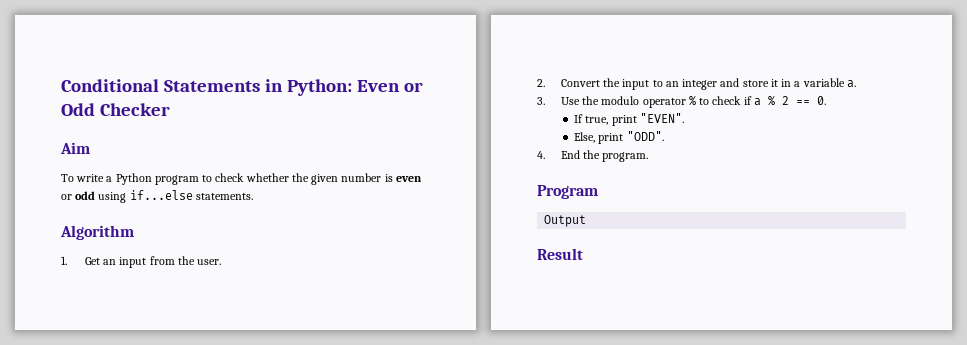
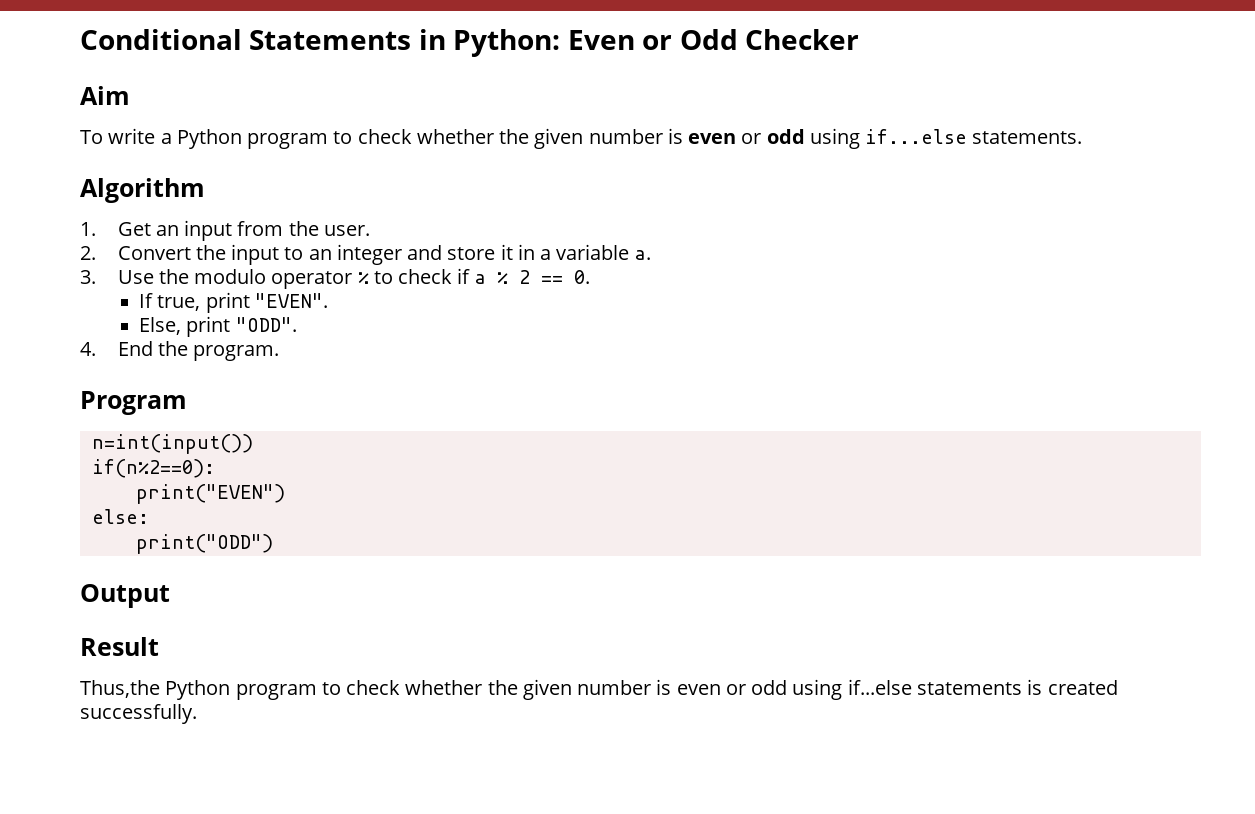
[544,215,587,227] [537,248,583,260] Output // Result -> [91,434,253,454] [91,459,215,478] [135,484,285,504] [91,509,149,524] [135,534,273,554] [80,584,170,608] [80,637,159,656] [80,679,1118,700] [80,704,197,724] n=int(input()) // if(n%2==0): // print("EVEN") // else: // print("ODD") // Output // Result // Thus,the Python program to check whether the given number is even or odd using if...else statements is created successfully.

